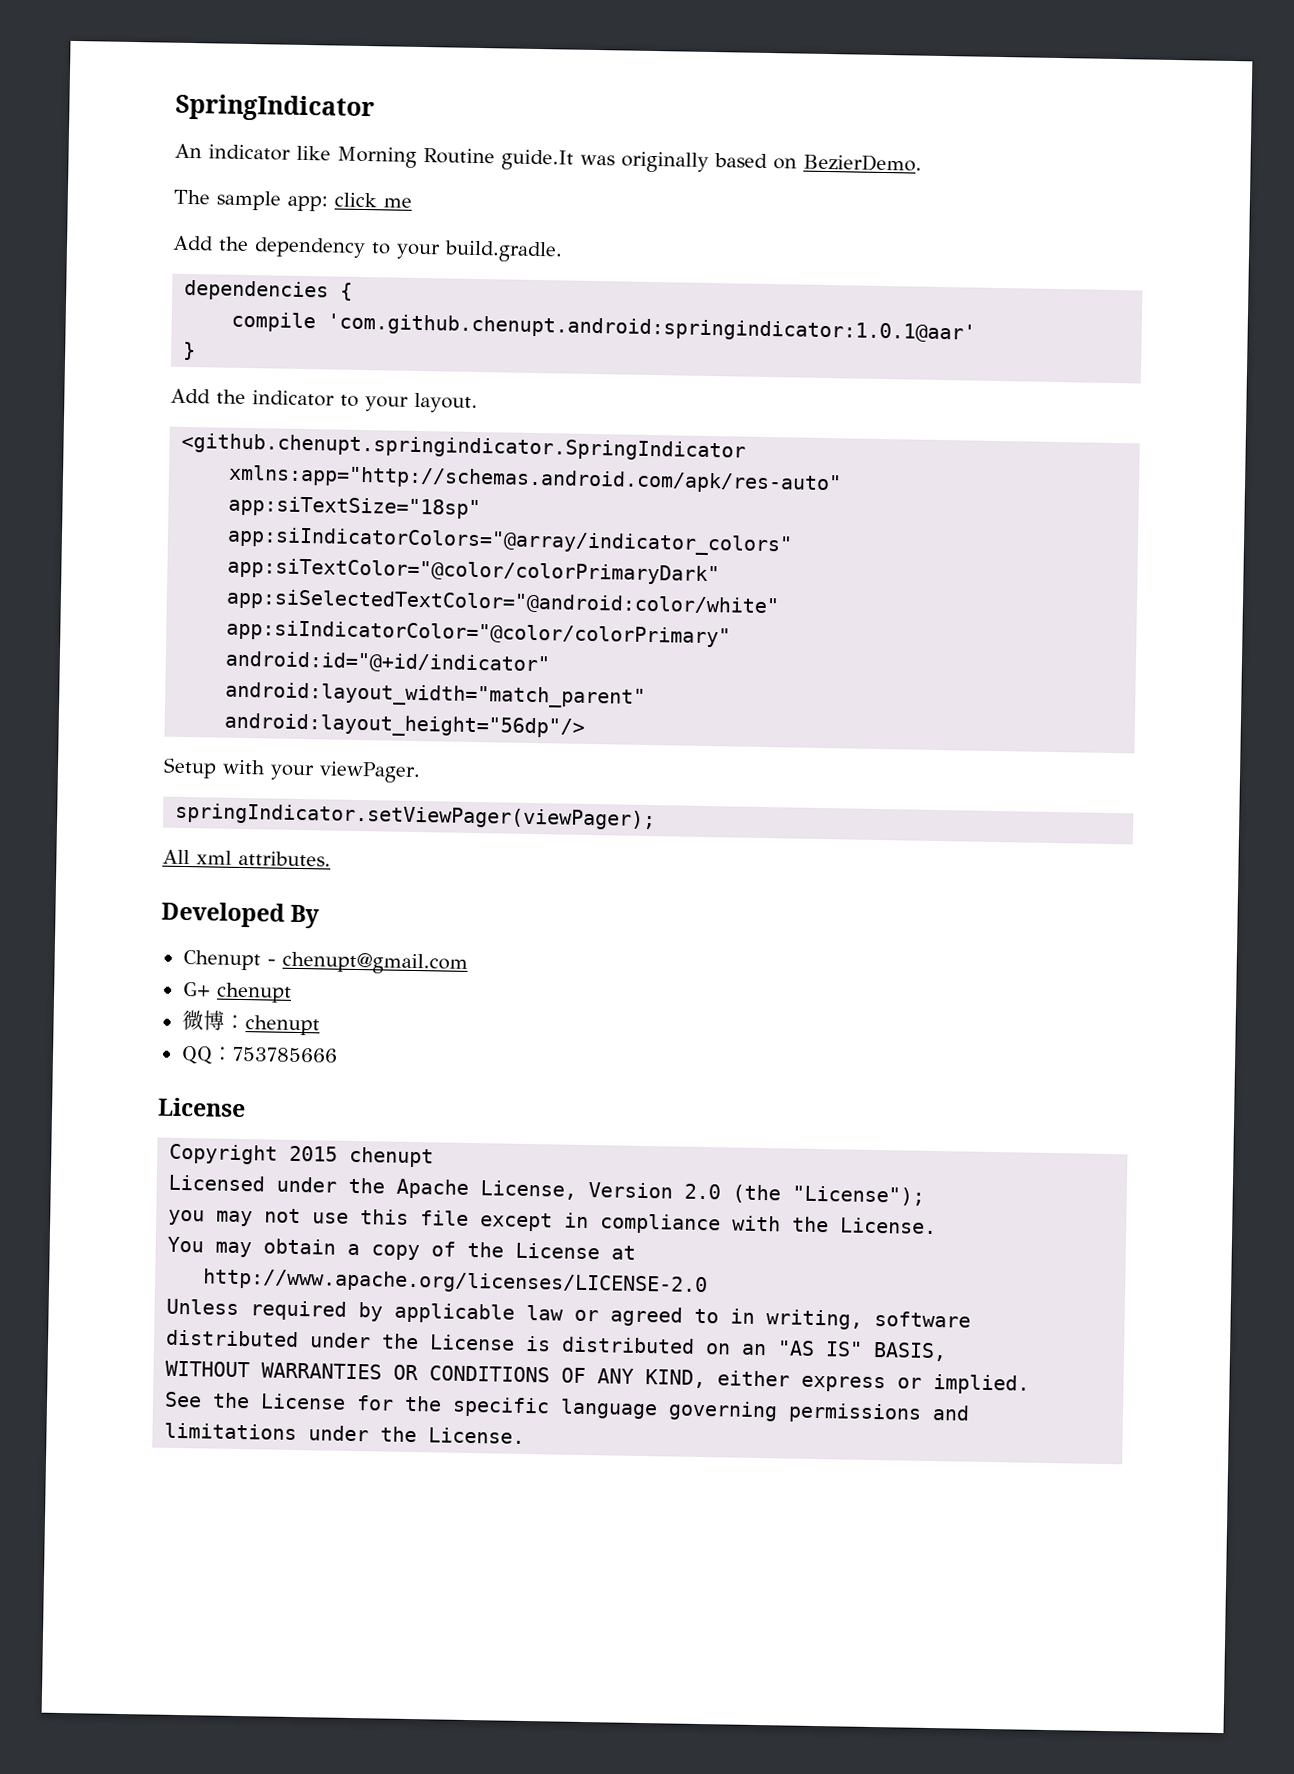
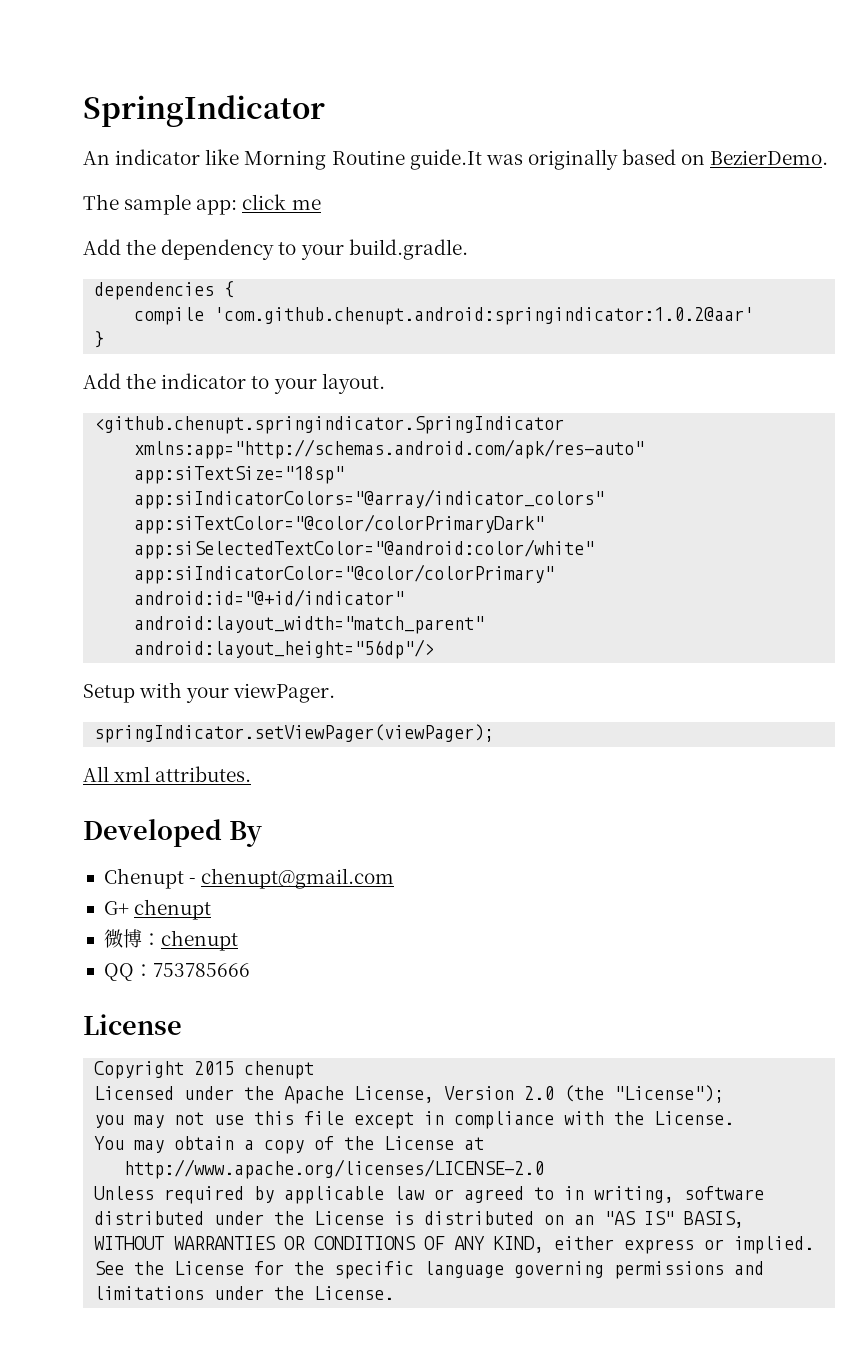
[327,313,977,344] 'com.github.chenupt.android:springindicator:1.0.1@aar' -> [214,307,755,325] 'com.github.chenupt.android:springindicator:1.0.2@aar'

